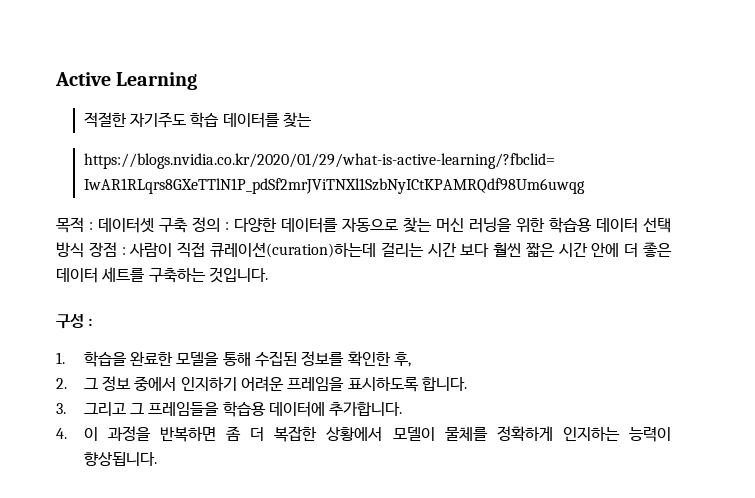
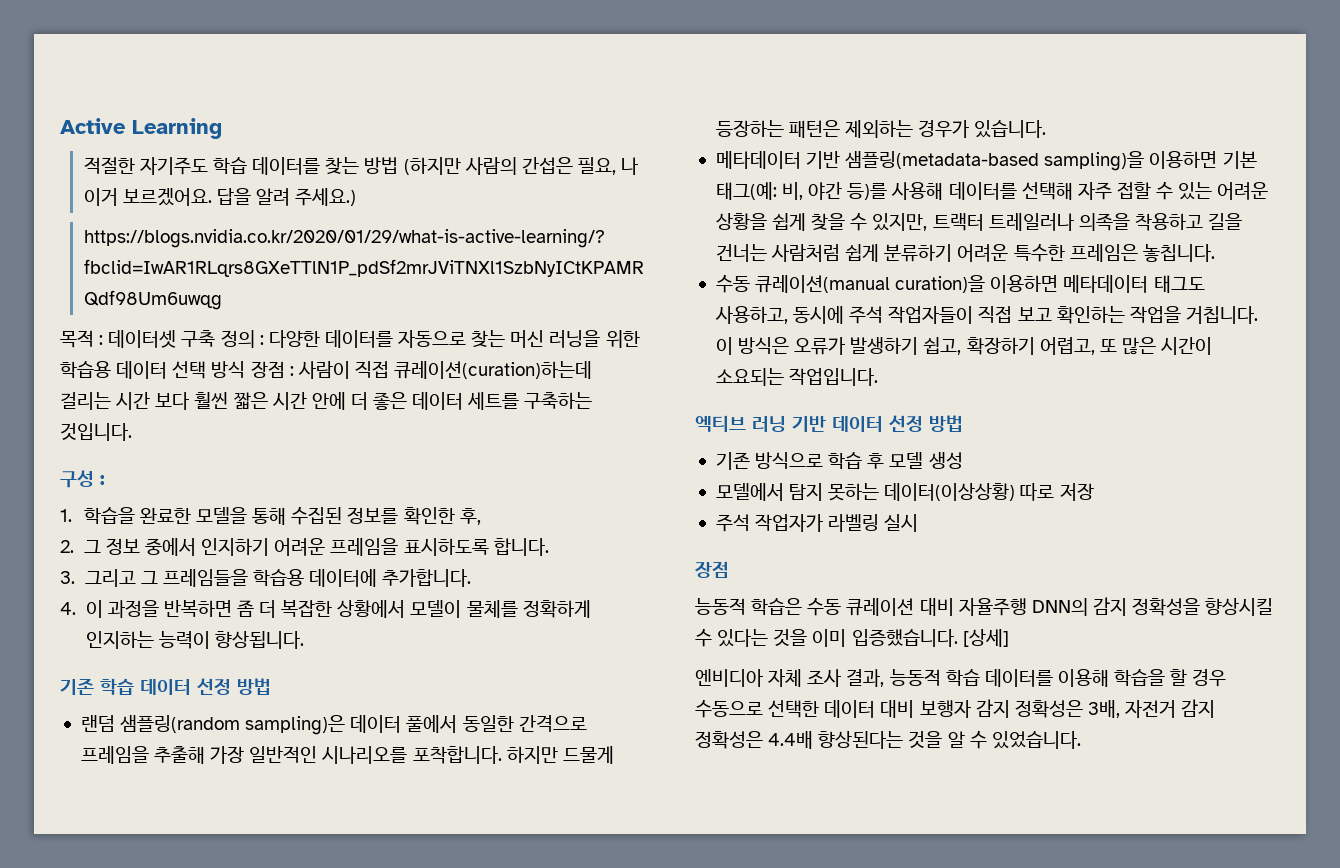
(312, 119) none -> [364,157,639,175] [83,188,357,206] 방법 (하지만 사람의 간섭은 필요, 나 이거 보르겠어요. 답을 알려 주세요.)
(157, 459) none -> [60,678,271,695] [80,715,587,735] [80,746,614,764] [715,120,1047,138] [715,151,1257,171] [715,182,1269,200] [715,213,1243,231] [715,244,1215,262] [715,275,1205,293] [714,306,1258,324] [715,337,1213,355] [715,368,879,386] [695,415,963,432] [715,452,963,470] [715,483,1094,501] [715,514,919,532] [695,561,729,578] [695,597,1274,616] [695,629,1009,647] [695,669,1227,687] [695,699,1216,718] [695,731,1081,749] // 기존 학습 데이터 선정 방법 // 랜덤 샘플링(random sampling)은 데이터 풀에서 동일한 간격으로 프레임을 추출해 가장 일반적인 시나리오를 포착합니다. 하지만 드물게 등장하는 패턴은 제외하는 경우가 있습니다. // 메타데이터 기반 샘플링(metadata-based sampling)을 이용하면 기본 태그(예: 비, 야간 등)를 사용해 데이터를 선택해 자주 접할 수 있는 어려운 상황을 쉽게 찾을 수 있지만, 트랙터 트레일러나 의족을 착용하고 길을 건너는 사람처럼 쉽게 분류하기 어려운 특수한 프레임은 놓칩니다. // 수동 큐레이션(manual curation)을 이용하면 메타데이터 태그도 사용하고, 동시에 주석 작업자들이 직접 보고 확인하는 작업을 거칩니다. 이 방식은 오류가 발생하기 쉽고, 확장하기 어렵고, 또 많은 시간이 소요되는 작업입니다. // 엑티브 러닝 기반 데이터 선정 방법 // 기존 방식으로 학습 후 모델 생성 // 모델에서 탐지 못하는 데이터(이상상황) 따로 저장 // 주석 작업자가 라벨링 실시 // 장점 // 능동적 학습은 수동 큐레이션 대비 자율주행 DNN의 감지 정확성을 향상시킬 수 있다는 것을 이미 입증했습니다. [상세] // 엔비디아 자체 조사 결과, 능동적 학습 데이터를 이용해 학습을 할 경우 수동으로 선택한 데이터 대비 보행자 감지 정확성은 3배, 자전거 감지 정확성은 4.4배 향상된다는 것을 알 수 있었습니다.

